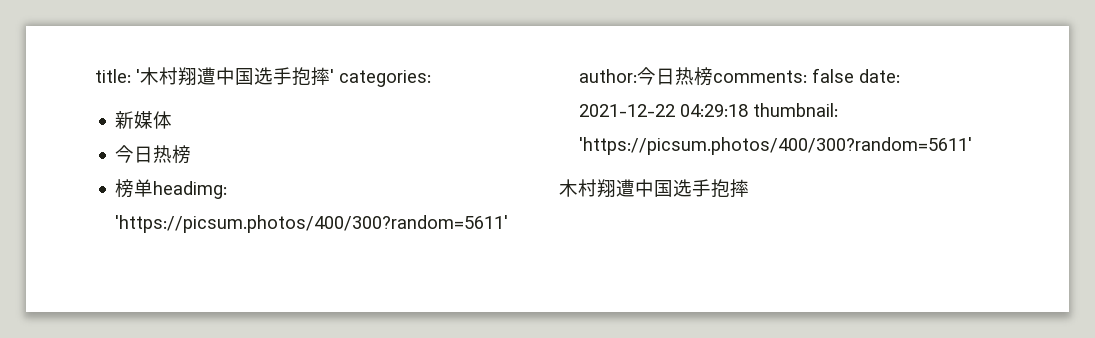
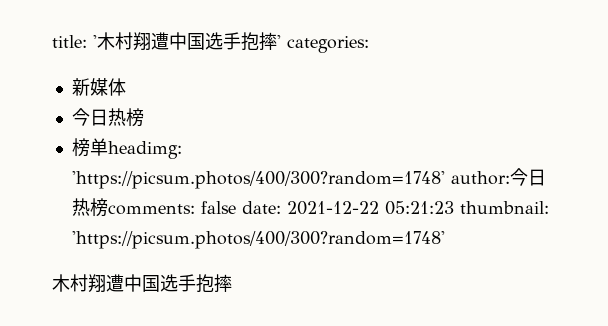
[115,215,509,233] 'https://picsum.photos/400/300?random=5611' -> [71,171,445,189] 'https://picsum.photos/400/300?random=1748'
[680,103,839,117] [579,137,973,155] 04:29:18 thumbnail: 'https://picsum.photos/400/300?random=5611' -> [384,201,549,215] [71,231,445,249] 05:21:23 thumbnail: 'https://picsum.photos/400/300?random=1748'

